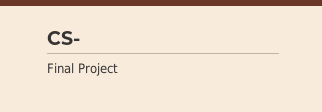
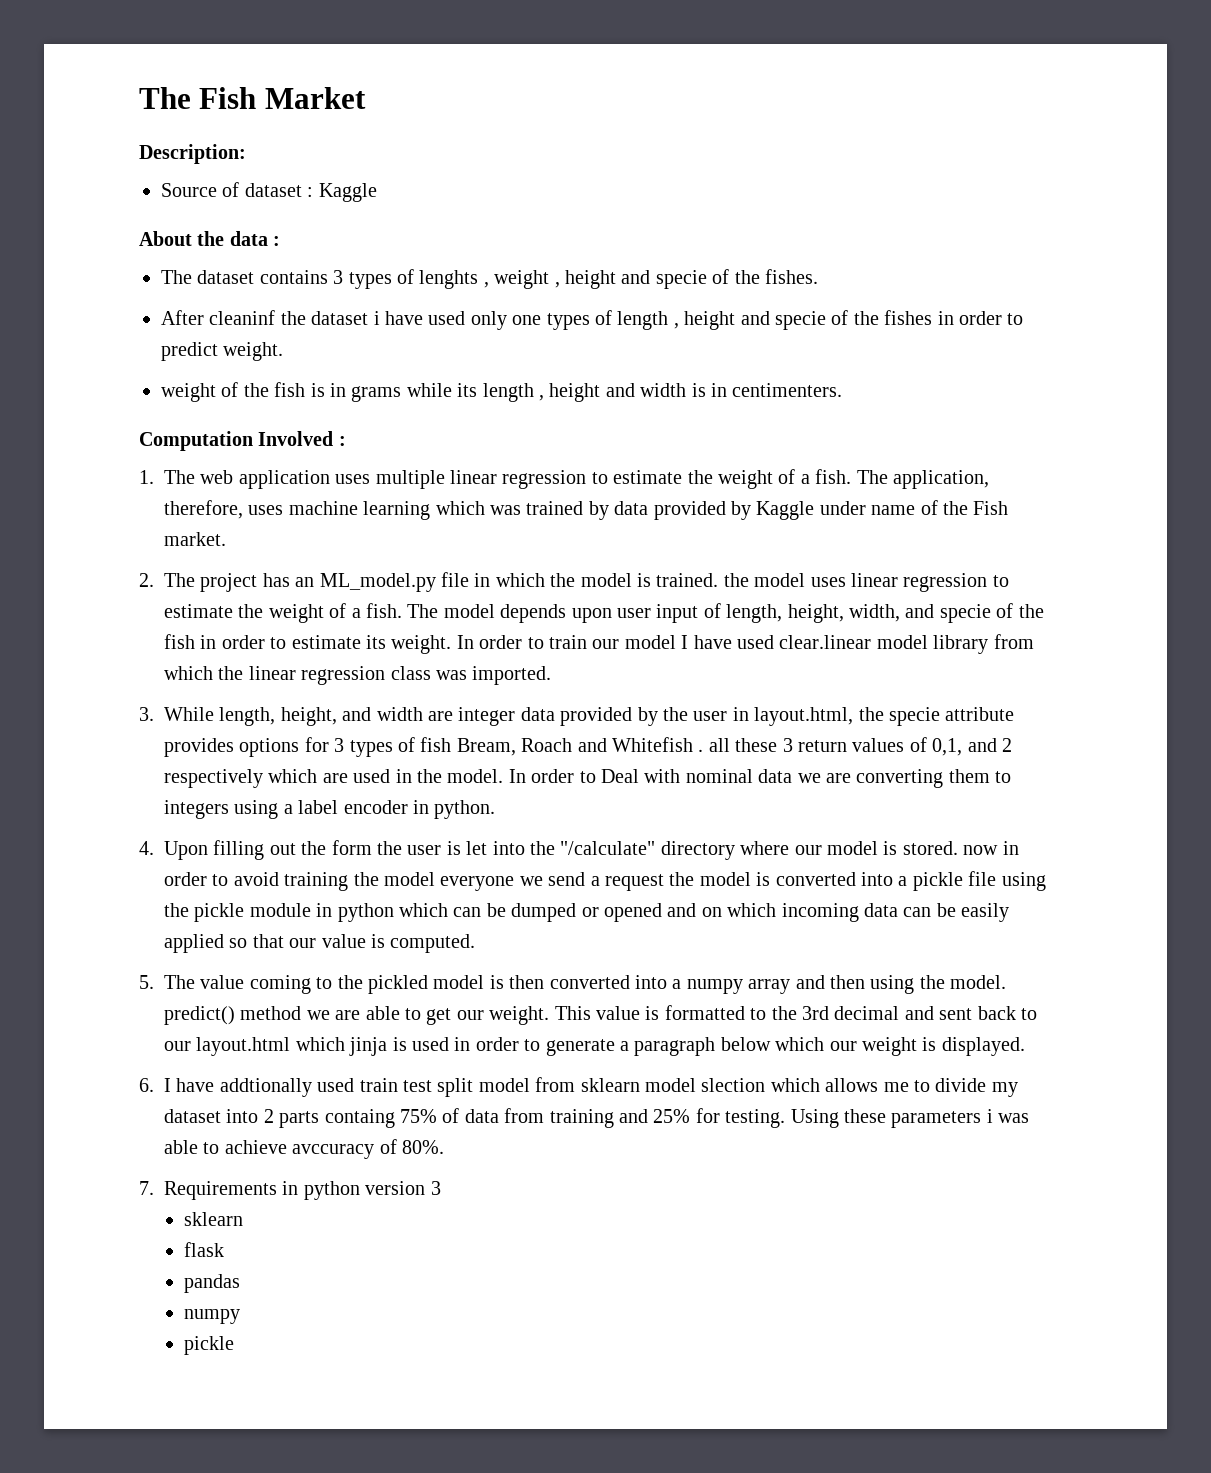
[47,31,80,45] [47,63,118,76] CS- // Final Project -> [139,87,366,109] [139,144,246,164] [161,182,377,202] [139,231,281,246] [161,269,818,289] [161,310,1024,330] [161,342,284,361] [161,382,843,402] [139,431,346,451] [139,469,989,489] [164,500,1009,520] [164,532,226,546] [139,572,1009,592] [164,603,1044,623] [164,634,1034,654] [164,666,552,685] [139,707,1015,726] [164,737,1012,757] [164,769,1012,788] [164,800,496,819] [139,840,1019,860] [164,871,1046,891] [164,903,1010,922] [164,934,476,953] [139,975,1007,994] [164,1005,1037,1025] [164,1037,1025,1056] [139,1077,1018,1097] [164,1108,1030,1128] [164,1139,444,1159] [139,1181,441,1200] [184,1212,244,1226] [184,1242,225,1257] [184,1274,241,1293] [184,1309,241,1324] [184,1336,235,1355] The Fish Market // Description: // Source of dataset : Kaggle // About the data : // The dataset contains 3 types of lenghts , weight , height and specie of the fishes. // After cleaninf the dataset i have used only one types of length , height and specie of the fishes in order to predict weight. // weight of the fish is in grams while its length , height and width is in centimenters. // Computation Involved : // 1. The web application uses multiple linear regression to estimate the weight of a fish. The application, therefore, uses machine learning which was trained by data provided by Kaggle under name of the Fish market. // 2. The project has an ML_model.py file in which the model is trained. the model uses linear regression to estimate the weight of a fish. The model depends upon user input of length, height, width, and specie of the fish in order to estimate its weight. In order to train our model I have used clear.linear model library from which the linear regression class was imported. // 3. While length, height, and width are integer data provided by the user in layout.html, the specie attribute provides options for 3 types of fish Bream, Roach and Whitefish . all these 3 return values of 0,1, and 2 respectively which are used in the model. In order to Deal with nominal data we are converting them to integers using a label encoder in python. // 4. Upon filling out the form the user is let into the "/calculate" directory where our model is stored. now in order to avoid training the model everyone we send a request the model is converted into a pickle file using the pickle module in python which can be dumped or opened and on which incoming data can be easily applied so that our value is computed. // 5. The value coming to the pickled model is then converted into a numpy array and then using the model. predict() method we are able to get our weight. This value is formatted to the 3rd decimal and sent back to our layout.html which jinja is used in order to generate a paragraph below which our weight is displayed. // 6. I have addtionally used train test split model from sklearn model slection which allows me to divide my dataset into 2 parts containg 75% of data from training and 25% for testing. Using these parameters i was able to achieve avccuracy of 80%. // 7. Requirements in python version 3 // sklearn // flask // pandas // numpy // pickle

